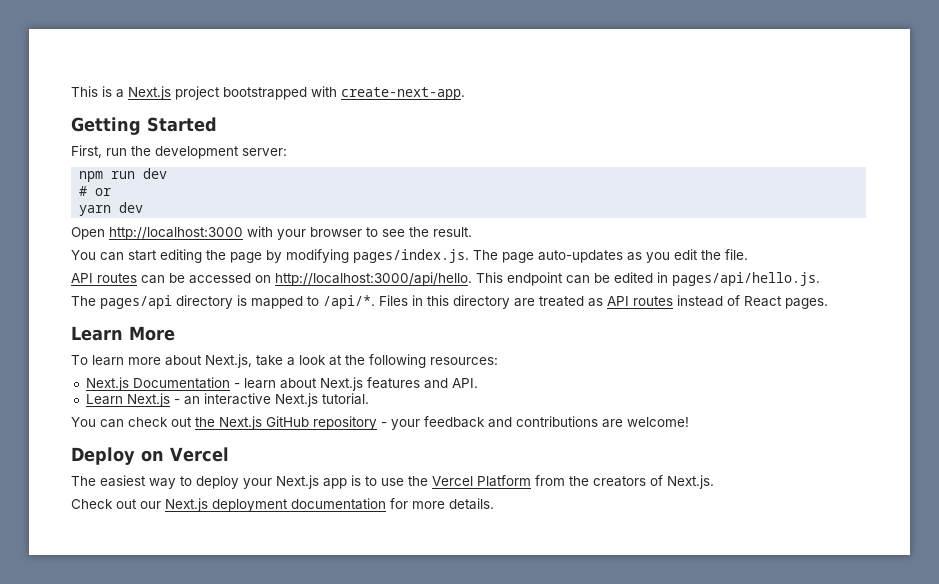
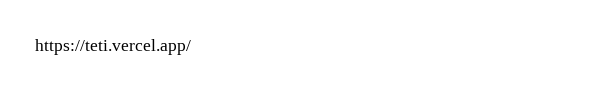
[71,86,465,100] [71,117,217,135] [71,145,287,159] [79,168,168,182] [79,186,112,196] [79,202,144,216] [71,226,472,240] [71,249,748,263] [71,272,820,286] [71,295,828,309] [71,326,175,341] [71,354,498,368] [85,377,478,391] [85,393,369,407] [71,416,689,430] [71,447,229,465] [71,475,714,489] [71,498,494,512] This is a Next.js project bootstrapped with create-next-app. // Getting Started // First, run the development server: // npm run dev // # or // yarn dev // Open http://localhost:3000 with your browser to see the result. // You can start editing the page by modifying pages/index.js. The page auto-updates as you edit the file. // API routes can be accessed on http://localhost:3000/api/hello. This endpoint can be edited in pages/api/hello.js. // The pages/api directory is mapped to /api/*. Files in this directory are treated as API routes instead of React pages. // Learn More // To learn more about Next.js, take a look at the following resources: // Next.js Documentation - learn about Next.js features and API. // Learn Next.js - an interactive Next.js tutorial. // You can check out the Next.js GitHub repository - your feedback and contributions are welcome! // Deploy on Vercel // The easiest way to deploy your Next.js app is to use the Vercel Platform from the creators of Next.js. // Check out our Next.js deployment documentation for more details. -> [35,39,191,55] https://teti.vercel.app/

